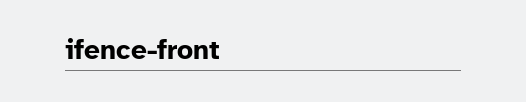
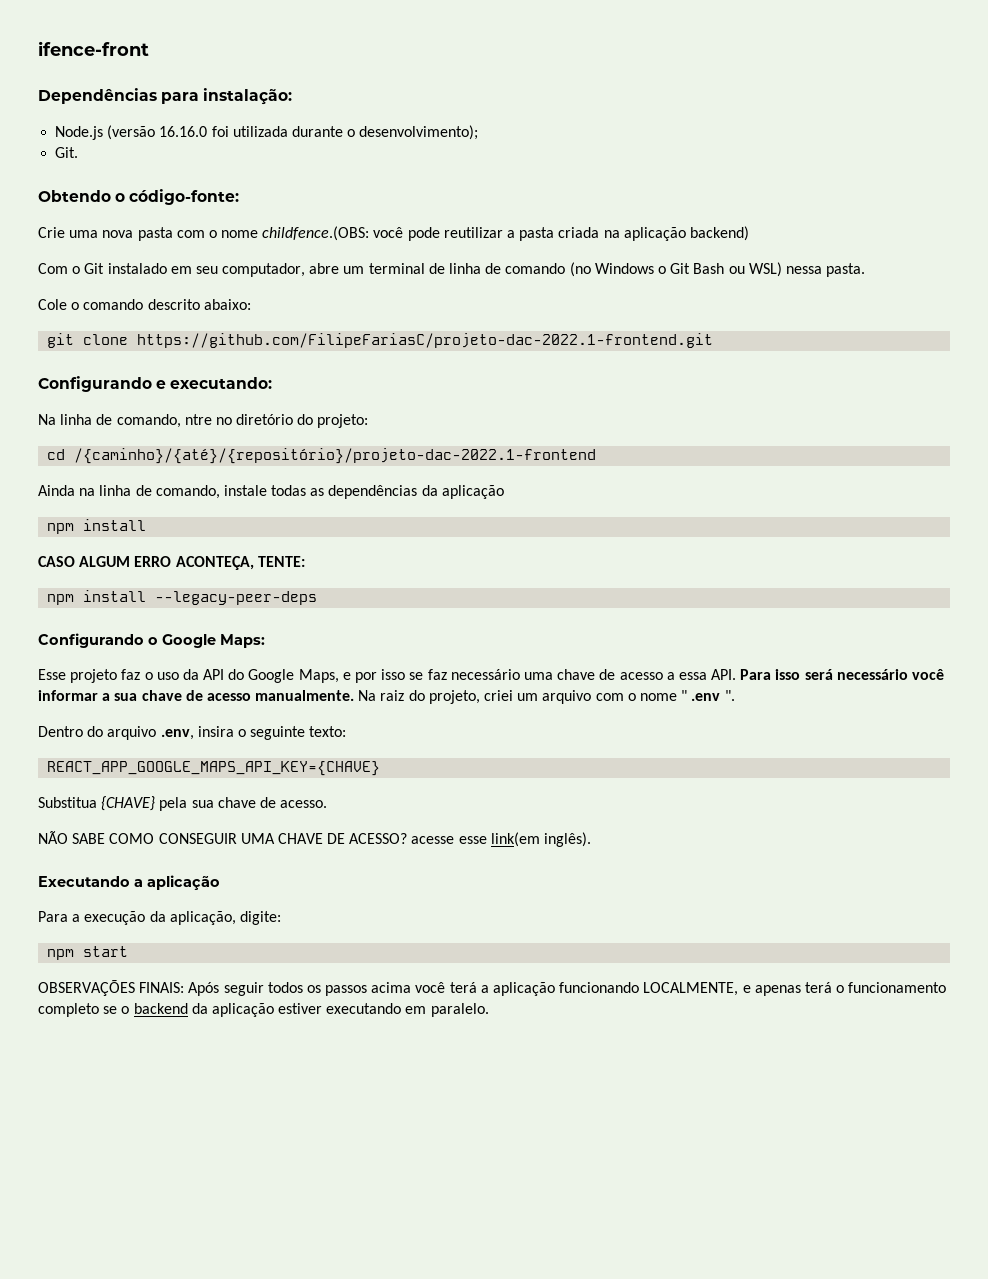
(220, 48) none -> [38,88,293,105] [55,125,479,140] [55,147,79,158] [38,189,240,205] [38,226,749,241] [38,262,866,277] [38,299,251,310] [47,333,714,348] [38,376,273,392] [38,414,369,428] [47,448,597,464] [38,485,504,499] [47,519,147,534] [38,556,305,570] [47,590,318,605] [38,633,265,648] [38,669,944,683] [38,690,735,704] [38,726,347,740] [47,761,381,776] [38,796,328,811] [38,831,592,847] [38,875,220,891] [38,911,281,925] [47,946,129,960] [38,980,947,996] [38,1003,489,1017] // Dependências para instalação: // Node.js (versão 16.16.0 foi utilizada durante o desenvolvimento); // Git. // Obtendo o código-fonte: // Crie uma nova pasta com o nome childfence.(OBS: você pode reutilizar a pasta criada na aplicação backend) // Com o Git instalado em seu computador, abre um terminal de linha de comando (no Windows o Git Bash ou WSL) nessa pasta. // Cole o comando descrito abaixo: // git clone https://github.com/FilipeFariasC/projeto-dac-2022.1-frontend.git // Configurando e executando: // Na linha de comando, ntre no diretório do projeto: // cd /{caminho}/{até}/{repositório}/projeto-dac-2022.1-frontend // Ainda na linha de comando, instale todas as dependências da aplicação // npm install // CASO ALGUM ERRO ACONTEÇA, TENTE: // npm install --legacy-peer-deps // Configurando o Google Maps: // Esse projeto faz o uso da API do Google Maps, e por isso se faz necessário uma chave de acesso a essa API. Para isso será necessário você informar a sua chave de acesso manualmente. Na raiz do projeto, criei um arquivo com o nome " .env ". // Dentro do arquivo .env, insira o seguinte texto: // REACT_APP_GOOGLE_MAPS_API_KEY={CHAVE} // Substitua {CHAVE} pela sua chave de acesso. // NÃO SABE COMO CONSEGUIR UMA CHAVE DE ACESSO? acesse esse link(em inglês). // Executando a aplicação // Para a execução da aplicação, digite: // npm start // OBSERVAÇÕES FINAIS: Após seguir todos os passos acima você terá a aplicação funcionando LOCALMENTE, e apenas terá o funcionamento completo se o backend da aplicação estiver executando em paralelo.

